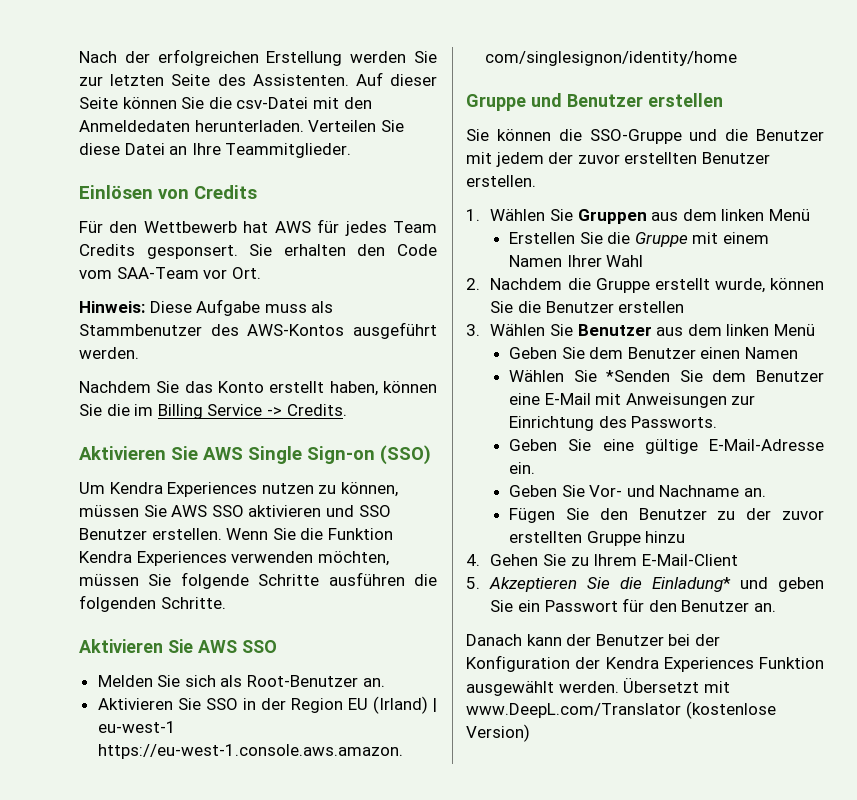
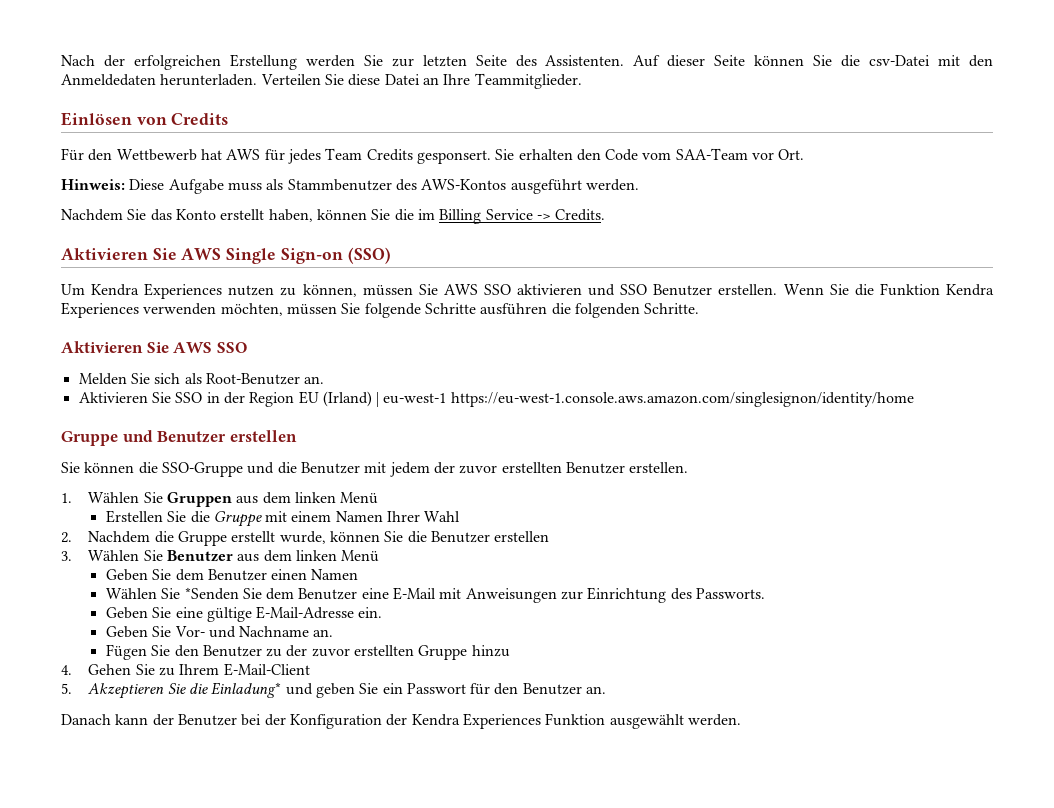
[623,677,730,693] [466,701,776,719] [466,724,530,742] Übersetzt mit www.DeepL.com/Translator (kostenlose Version) -> (741, 720) none

